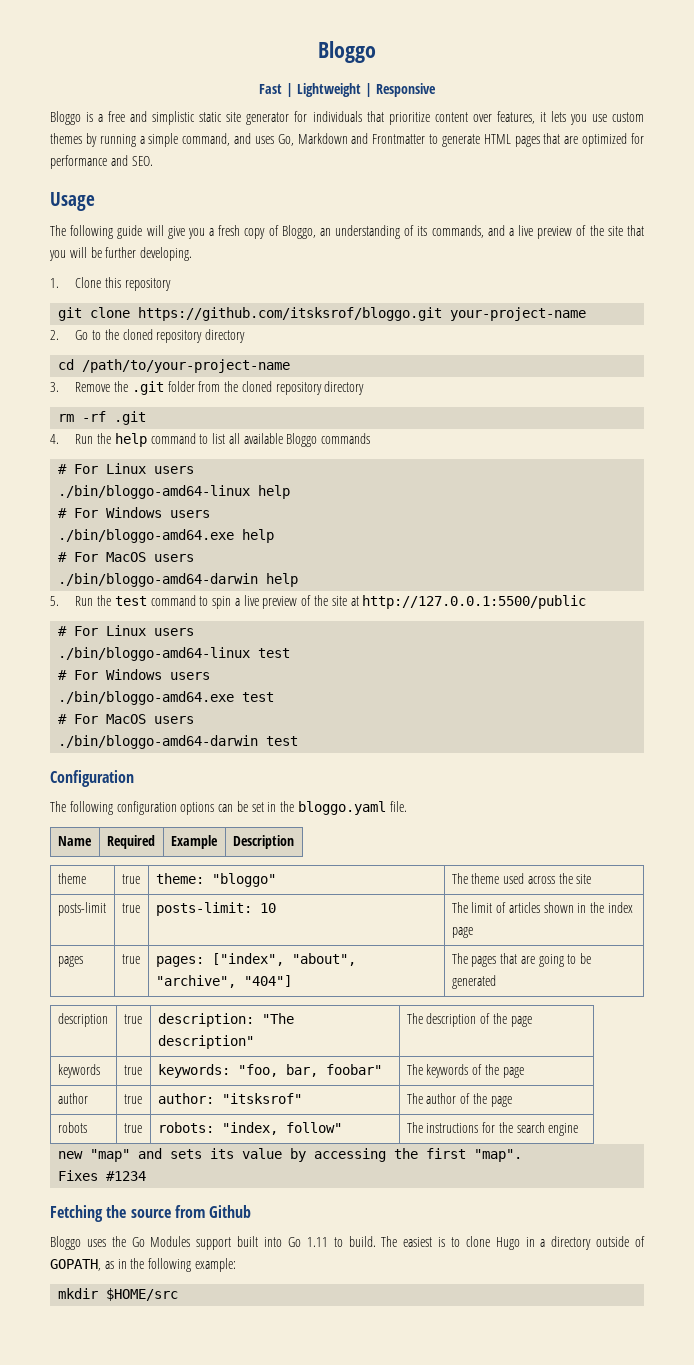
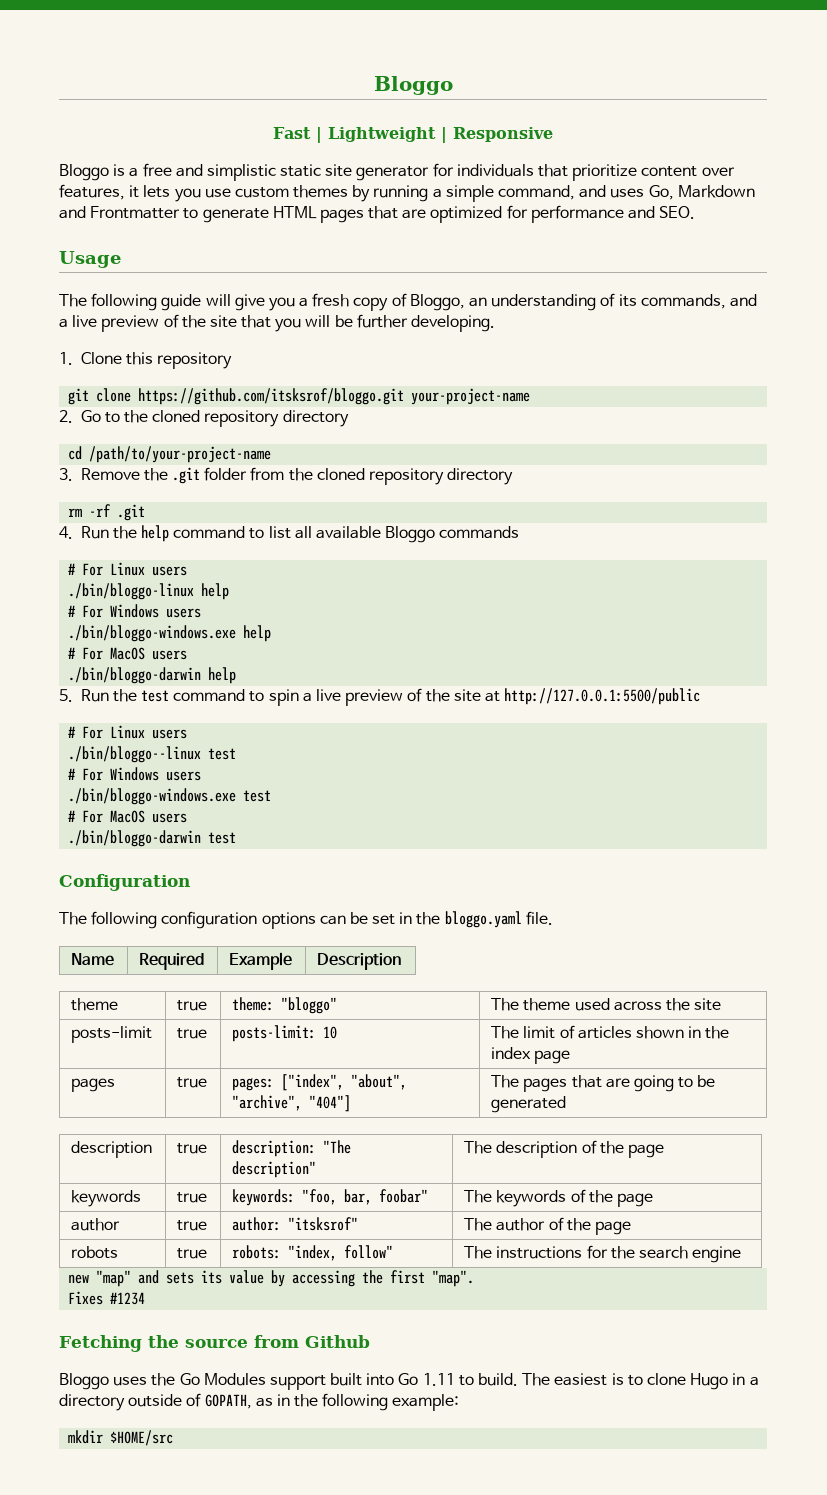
[58,485,251,499] ./bin/bloggo-amd64-linux -> [68,583,195,600] ./bin/bloggo-linux
[58,529,235,543] ./bin/bloggo-amd64.exe -> [68,625,237,642] ./bin/bloggo-windows.exe
[58,573,259,587] ./bin/bloggo-amd64-darwin -> [68,667,202,684] ./bin/bloggo-darwin
[58,647,251,661] ./bin/bloggo-amd64-linux -> [68,746,202,763] ./bin/bloggo--linux
[58,691,235,705] ./bin/bloggo-amd64.exe -> [68,788,237,805] ./bin/bloggo-windows.exe
[58,735,259,749] ./bin/bloggo-amd64-darwin -> [68,830,202,847] ./bin/bloggo-darwin

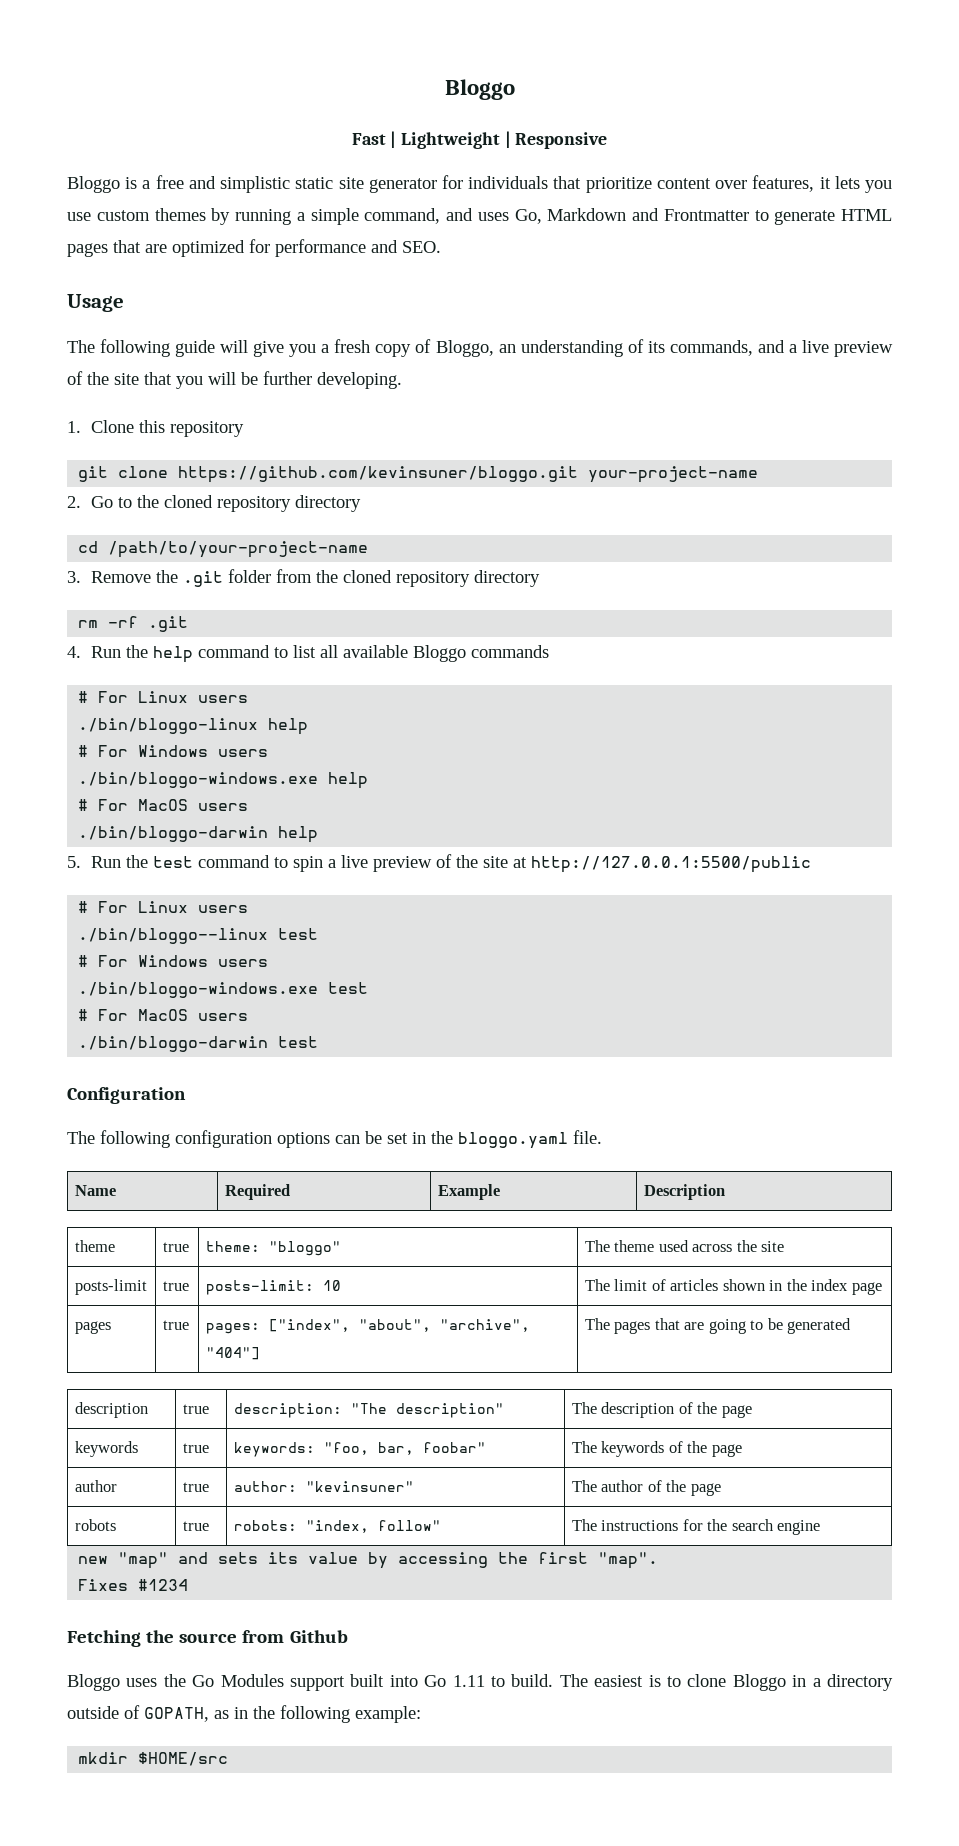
[138,388,405,405] https://github.com/itsksrof/bloggo.git -> [178,466,579,483] https://github.com/kevinsuner/bloggo.git
[288,1217,359,1231] "itsksrof" -> [305,1481,414,1492] "kevinsuner"
[690,1373,729,1390] Hugo -> [732,1674,786,1691] Bloggo

